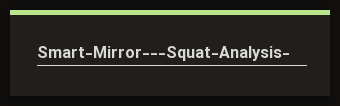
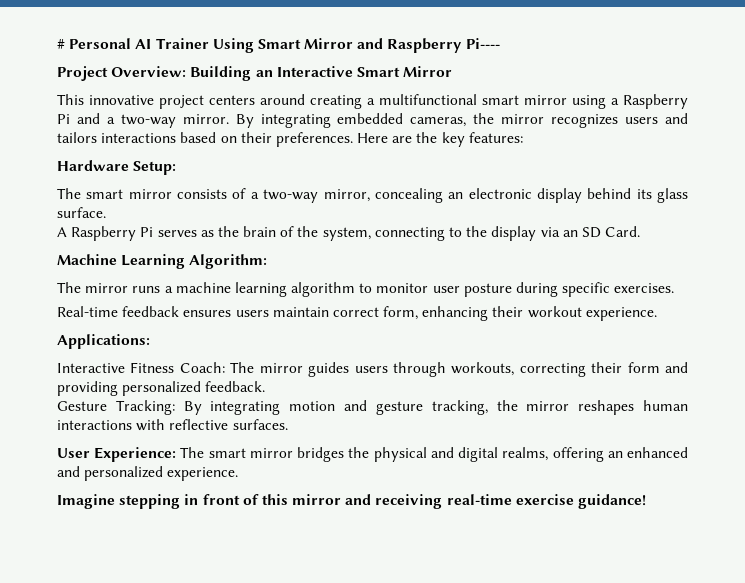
[37,46,290,61] Smart-Mirror---Squat-Analysis- -> [57,38,500,53] [57,66,453,81] [57,94,688,109] [57,113,688,128] [57,132,523,147] [57,160,177,175] [57,188,688,203] [57,207,106,218] [57,226,641,241] [57,254,268,269] [57,282,675,297] [57,306,657,321] [57,334,150,349] [57,362,688,377] [57,381,266,396] [57,400,688,415] [57,419,288,431] [57,447,688,462] [57,466,239,481] [57,494,647,509] # Personal AI Trainer Using Smart Mirror and Raspberry Pi---- // Project Overview: Building an Interactive Smart Mirror // This innovative project centers around creating a multifunctional smart mirror using a Raspberry Pi and a two-way mirror. By integrating embedded cameras, the mirror recognizes users and tailors interactions based on their preferences. Here are the key features: // Hardware Setup: // The smart mirror consists of a two-way mirror, concealing an electronic display behind its glass surface. // A Raspberry Pi serves as the brain of the system, connecting to the display via an SD Card. // Machine Learning Algorithm: // The mirror runs a machine learning algorithm to monitor user posture during specific exercises. // Real-time feedback ensures users maintain correct form, enhancing their workout experience. // Applications: // Interactive Fitness Coach: The mirror guides users through workouts, correcting their form and providing personalized feedback. // Gesture Tracking: By integrating motion and gesture tracking, the mirror reshapes human interactions with reflective surfaces. // User Experience: The smart mirror bridges the physical and digital realms, offering an enhanced and personalized experience. // Imagine stepping in front of this mirror and receiving real-time exercise guidance!

